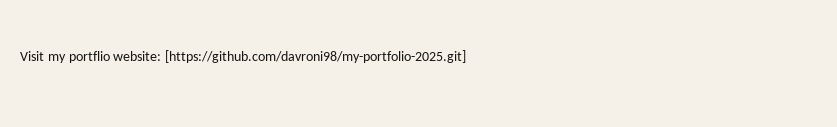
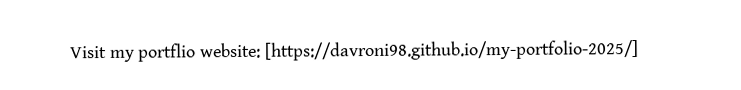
[165,50,467,63] [https://github.com/davroni98/my-portfolio-2025.git] -> [263,39,639,61] [https://davroni98.github.io/my-portfolio-2025/]

